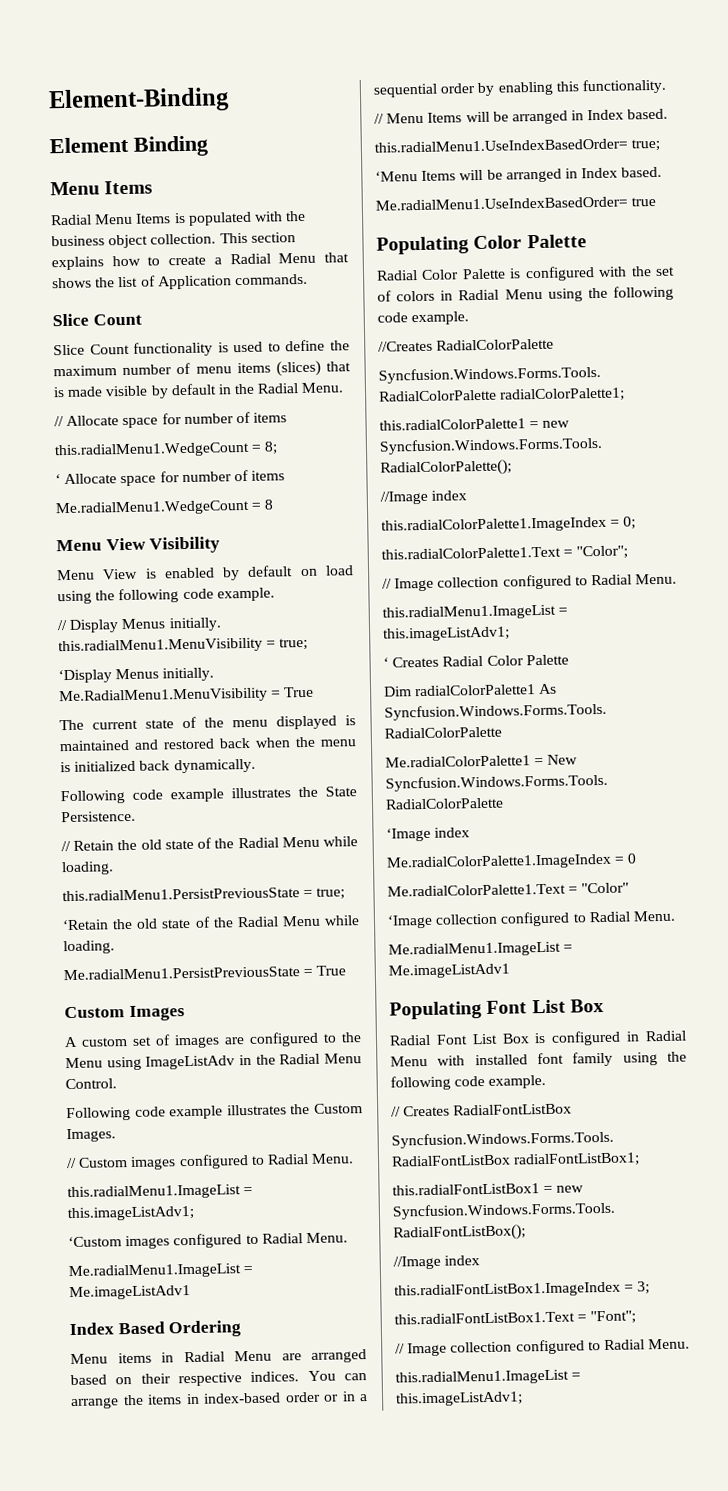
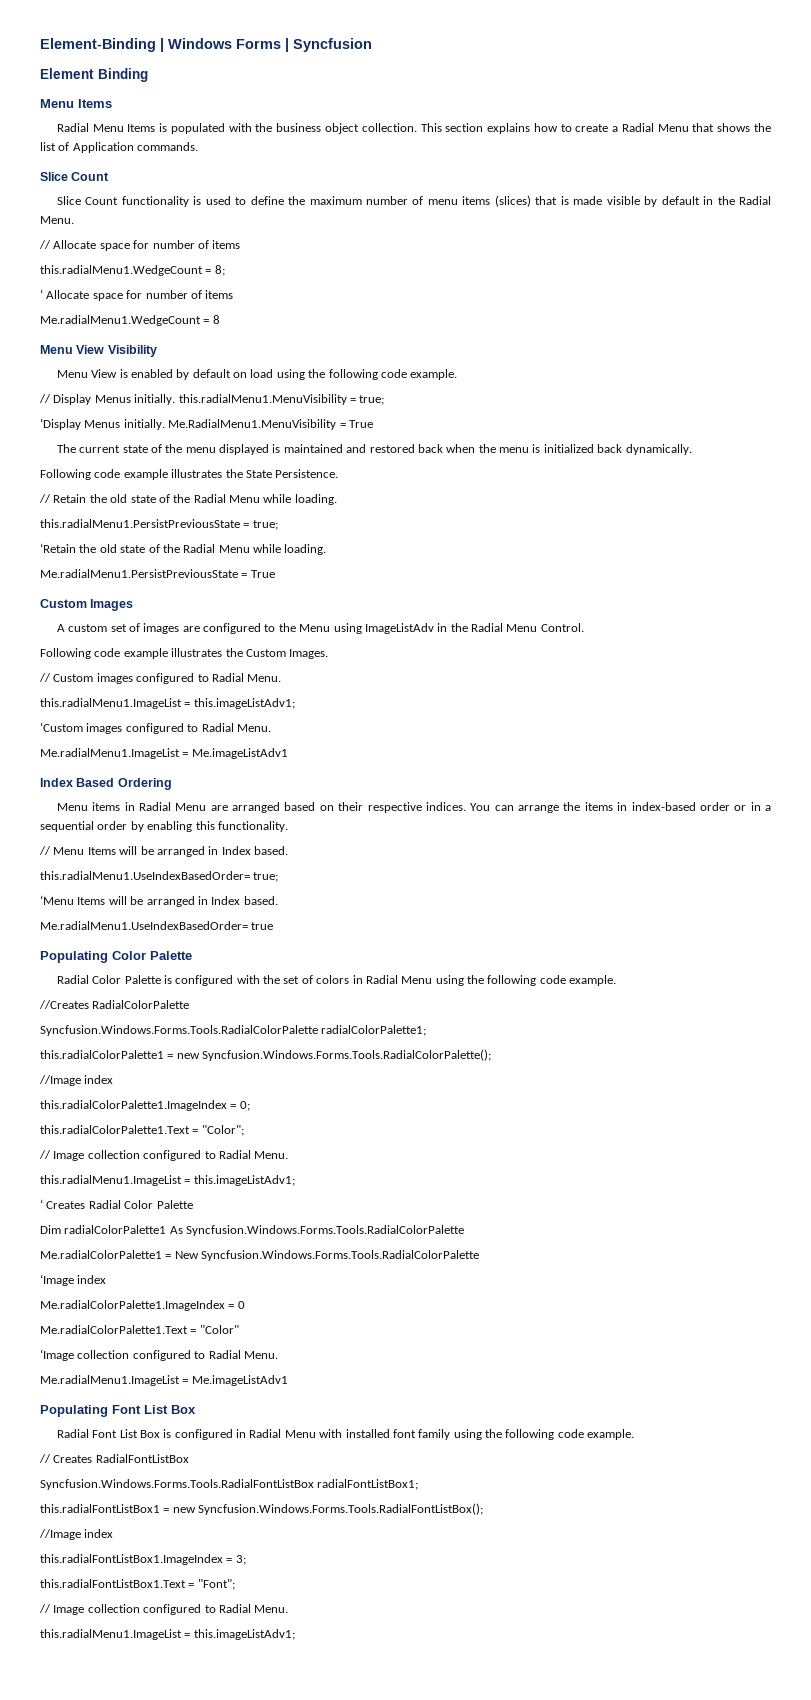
(230, 100) none -> [160,38,372,52] | Windows Forms | Syncfusion

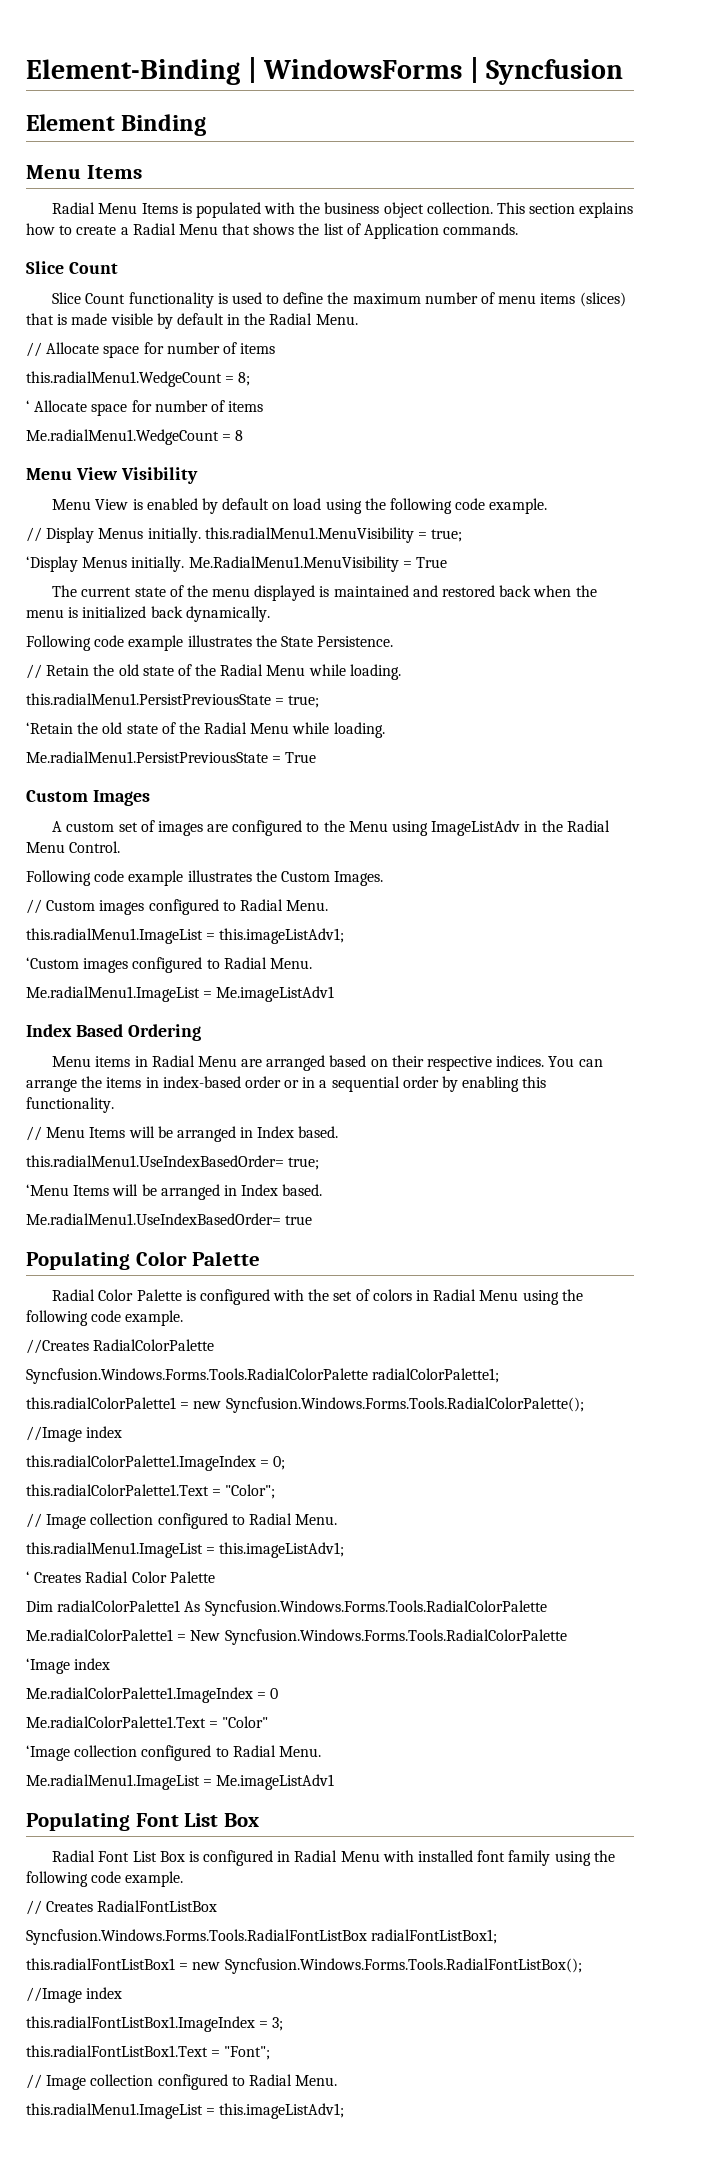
[168,38,281,49] Windows Forms -> [263,59,463,79] WindowsForms

